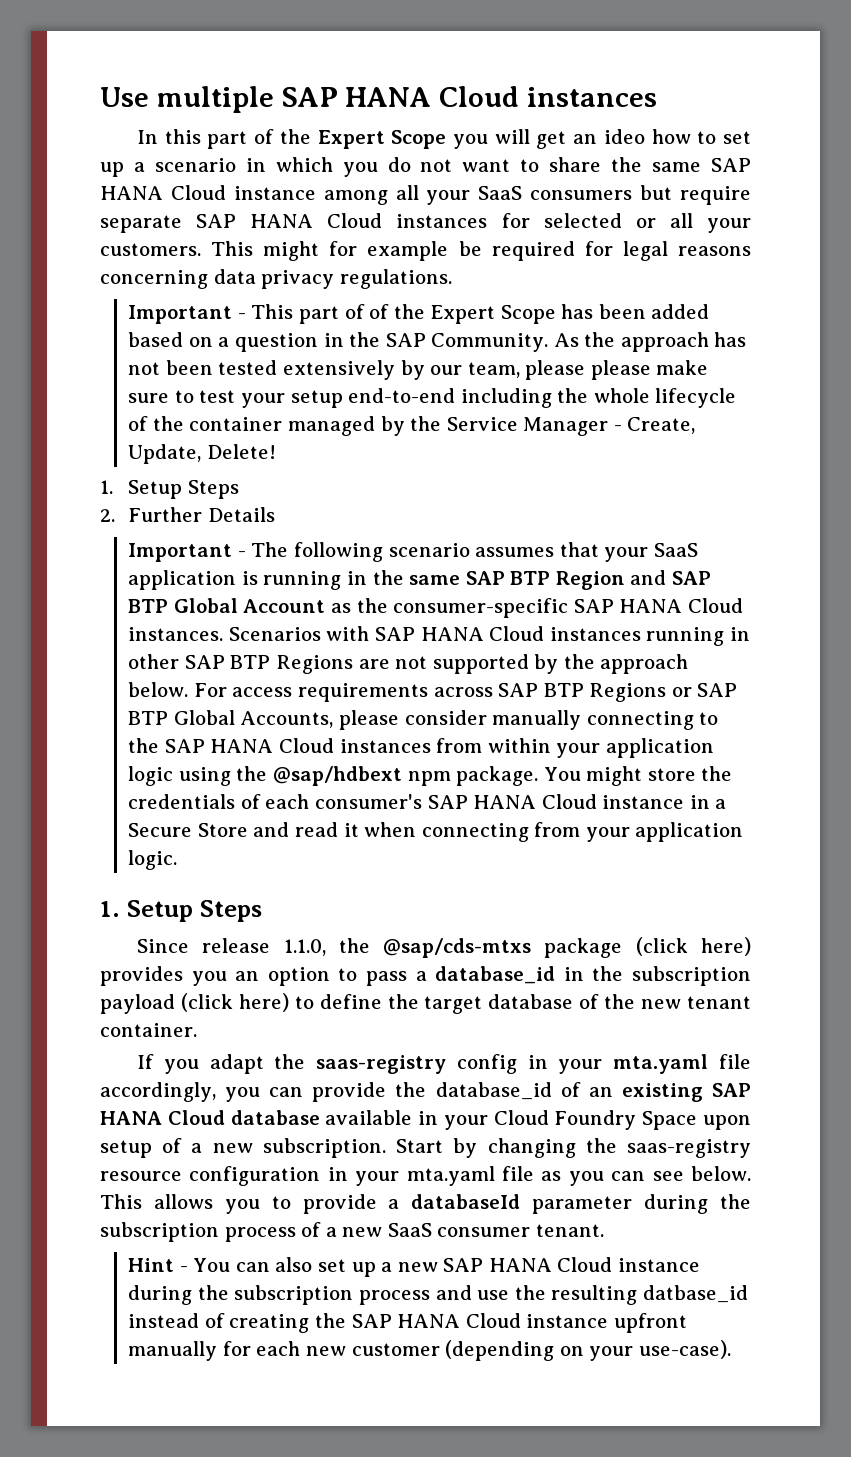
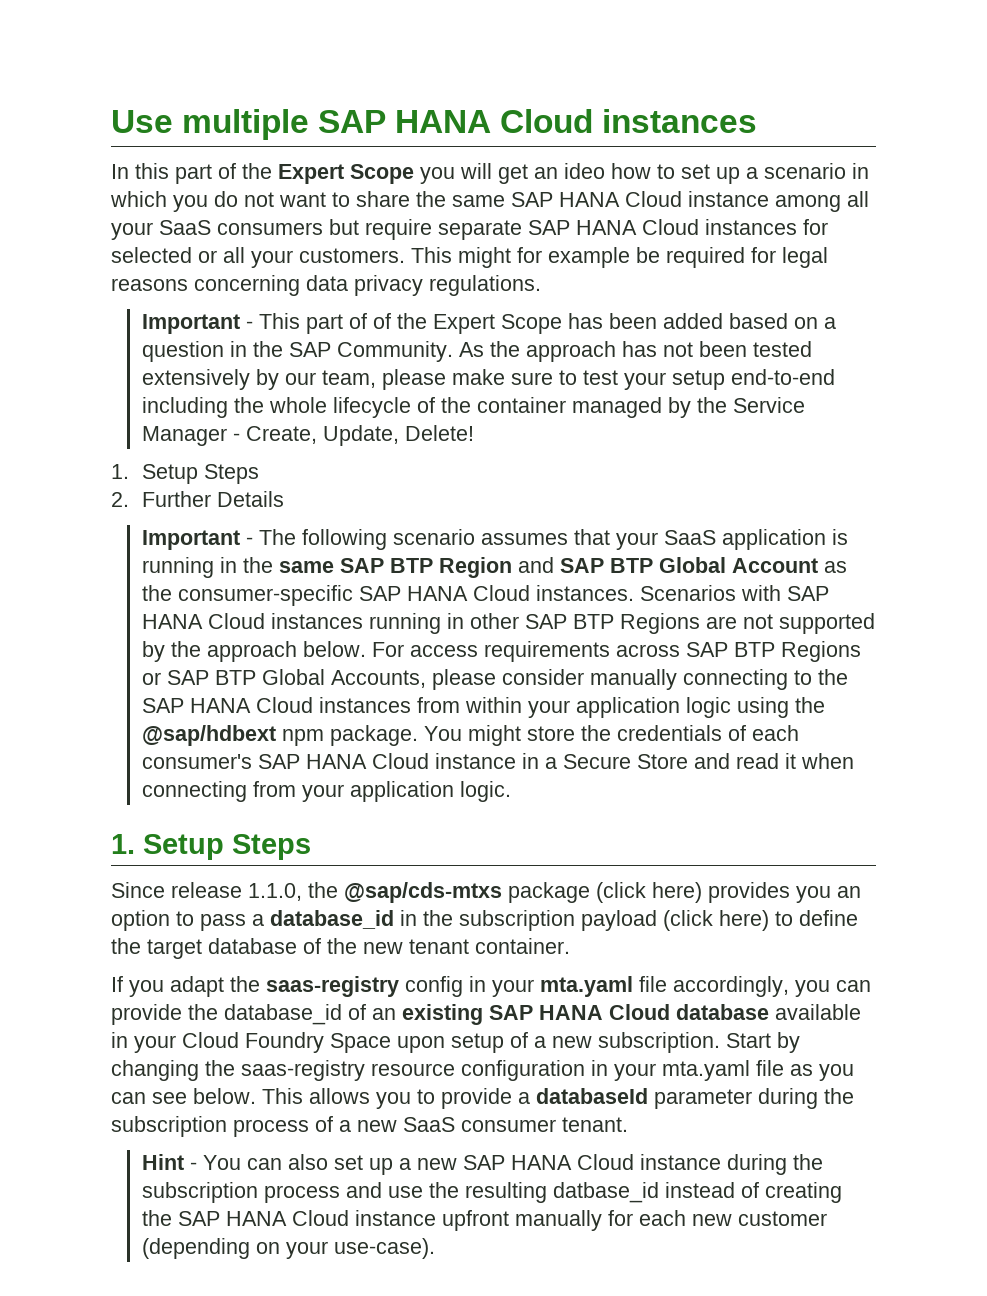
[590,360,651,380] please -> (447, 379) none

